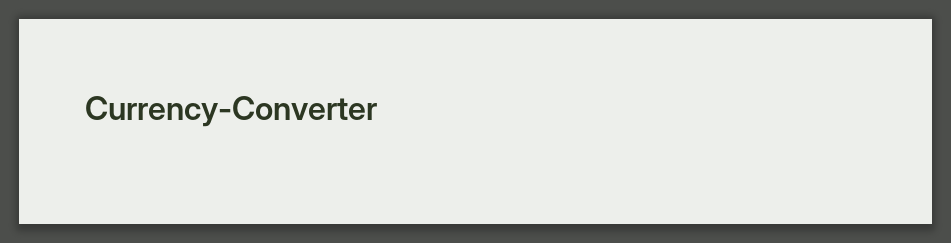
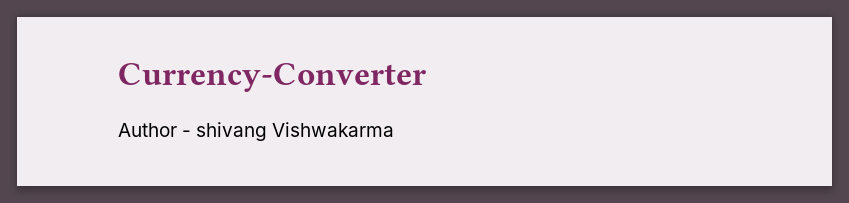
(377, 111) none -> [118,122,395,141] // Author - shivang Vishwakarma

